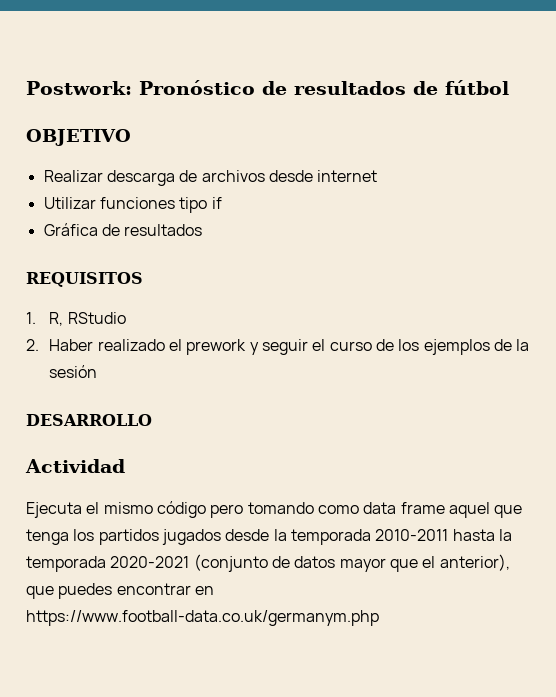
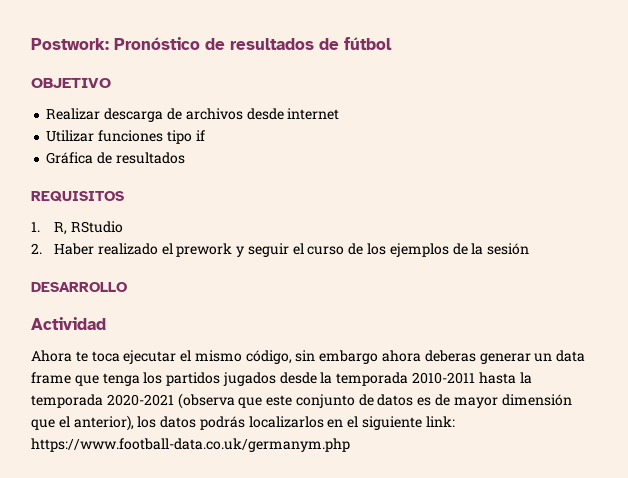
[26,501,359,518] Ejecuta el mismo código pero tomando como -> [31,350,553,364] Ahora te toca ejecutar el mismo código, sin embargo ahora deberas generar un
[448,502,490,518] aquel -> (71, 378) none
[193,554,510,572] [26,583,214,599] (conjunto de datos mayor que el anterior), que puedes encontrar en -> [177,393,572,409] [31,415,455,431] (observa que este conjunto de datos es de mayor dimensión que el anterior), los datos podrás localizarlos en el siguiente link:

